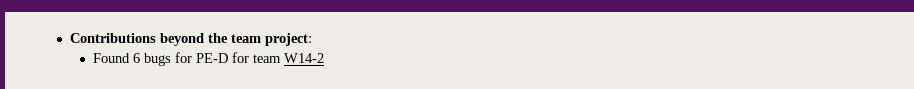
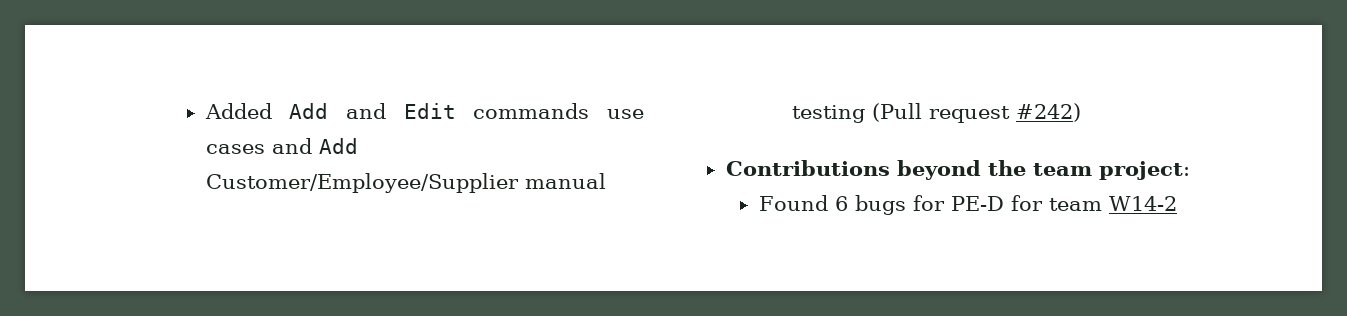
(69, 38) none -> [204,103,644,119] [205,138,358,154] [205,173,606,193] [791,103,1081,123] Added Add and Edit commands use cases and Add Customer/Employee/Supplier manual testing (Pull request #242) //

